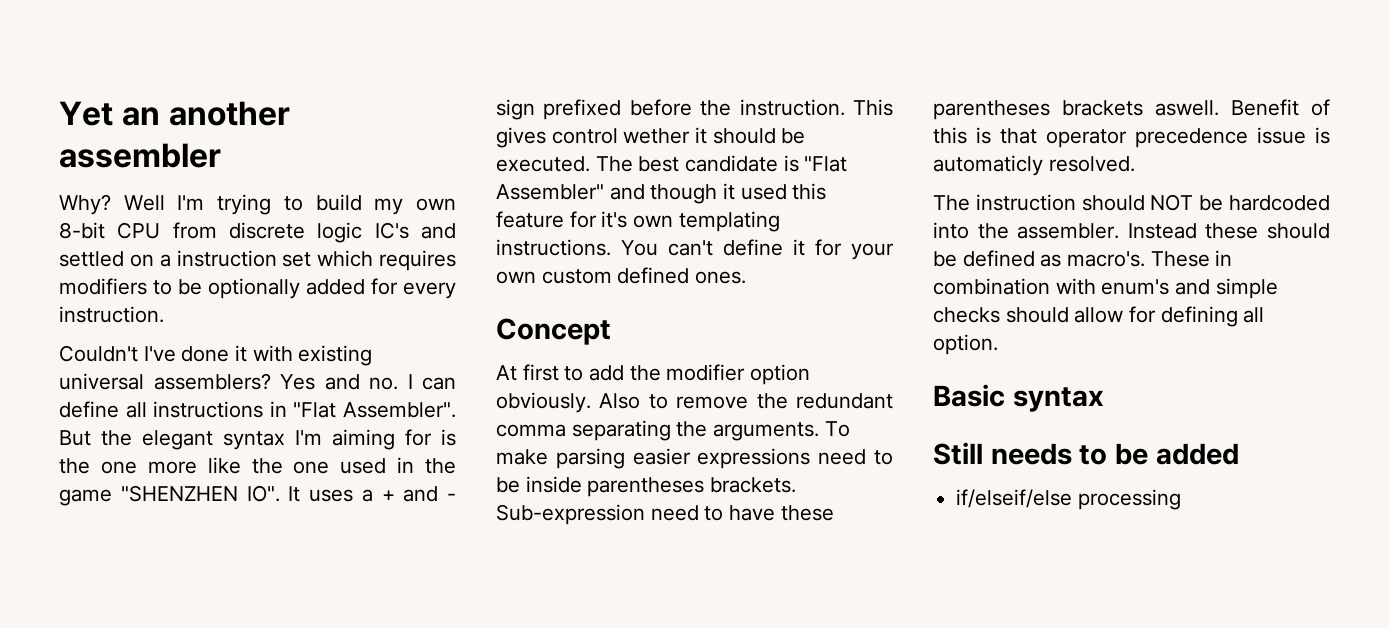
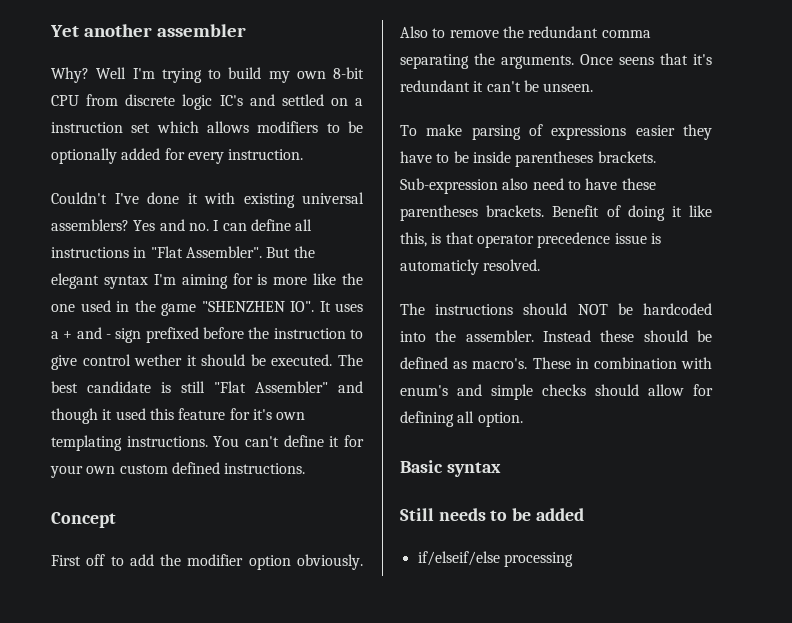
[121,107,160,126] an -> (79, 31) none
[379,250,456,271] requires -> [207,121,249,133] allows
[59,458,137,474] the one -> (268, 279) none
[739,99,893,116] [496,127,546,148] instruction. This gives -> [273,328,364,339] [51,355,77,370] instruction to give
(799, 163) none -> [181,381,205,393] still
[695,271,747,284] ones. -> [224,463,306,474] instructions.
[496,364,559,381] At first -> [51,554,106,566] First off
[824,421,850,437] [496,448,867,469] To make parsing easier expressions need -> [580,53,712,65] [400,80,594,92] [400,124,712,140] [400,151,432,163] Once seens that it's redundant it can't be unseen. // To make parsing of expressions easier they have
(645, 514) none -> [502,178,529,190] also
[1062,99,1330,116] [933,127,967,144] brackets aswell. Benefit of this -> [486,205,712,221] [400,232,427,247] brackets. Benefit of doing it like this,
[975,194,1076,211] instruction -> [435,304,514,315] instructions

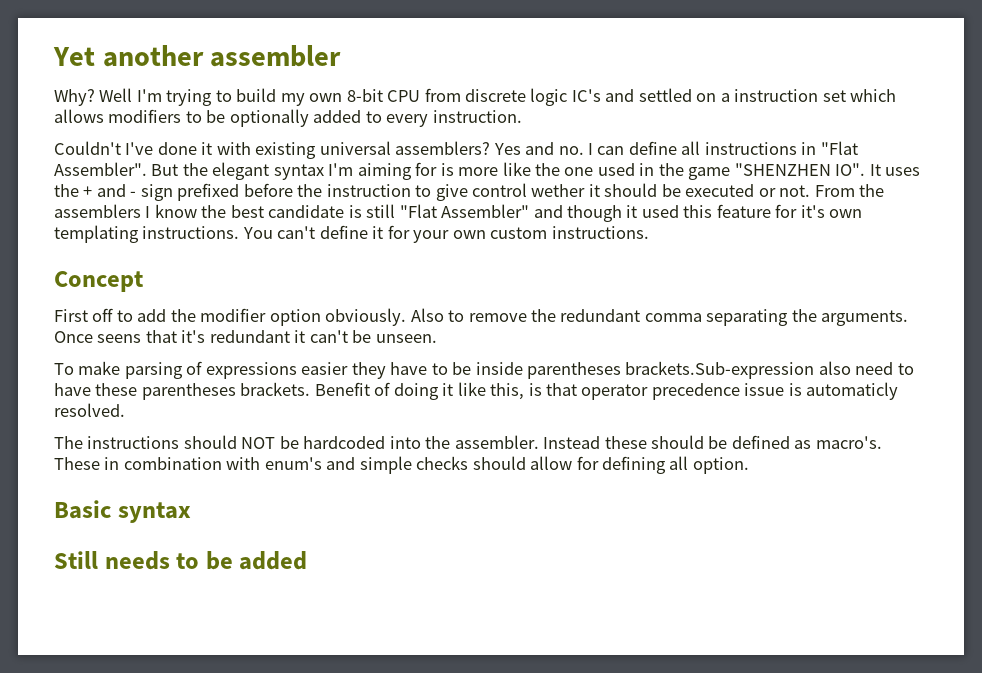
[164,148,185,160] for -> [365,111,382,123] to
[51,331,59,339] a -> [54,184,79,197] the
[271,354,363,366] executed. The -> [685,184,885,197] [54,204,227,218] executed or not. From the assemblers I know the
[171,462,220,474] defined -> (548, 233) none
[597,151,656,163] [400,178,498,194] brackets. Sub-expression -> [625,361,815,379] brackets.Sub-expression
[417,551,573,567] // if/elseif/else processing -> (308, 560) none

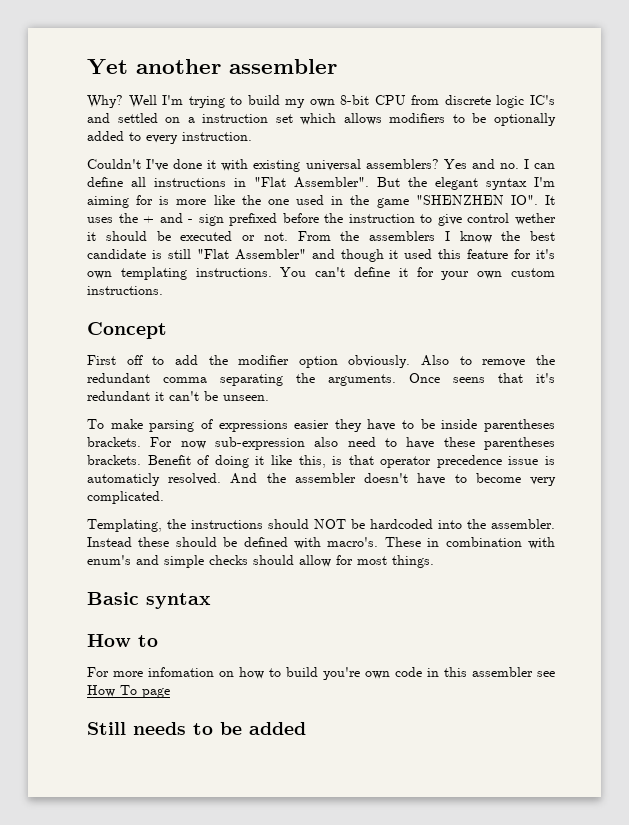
[625,361,815,379] brackets.Sub-expression -> [87,437,305,450] brackets. For now sub-expression
[54,436,83,449] // The -> [230,473,556,486] [87,491,164,504] [87,519,186,532] And the assembler doesn't have to become very complicated. // Templating, the
[794,440,812,449] as -> [294,537,321,549] with
[602,456,749,474] defining all option. -> [357,555,434,568] most things.
(191, 512) none -> [87,634,158,647] [87,667,555,680] [87,685,170,698] // How to // For more infomation on how to build you're own code in this assembler see How To page

